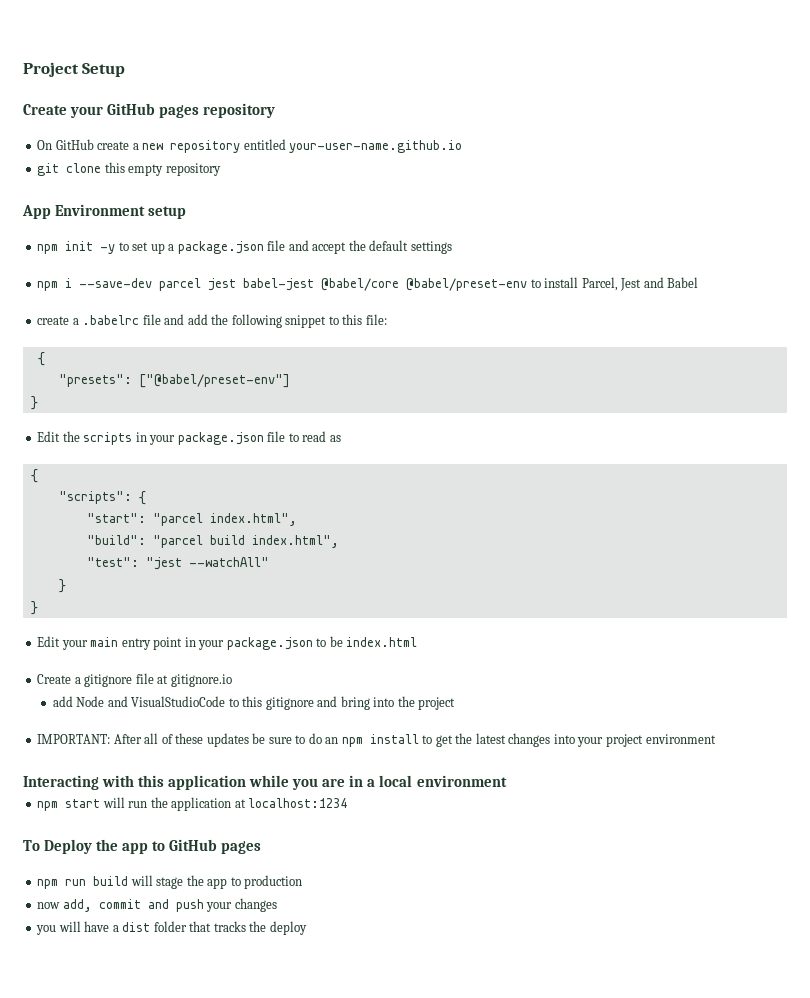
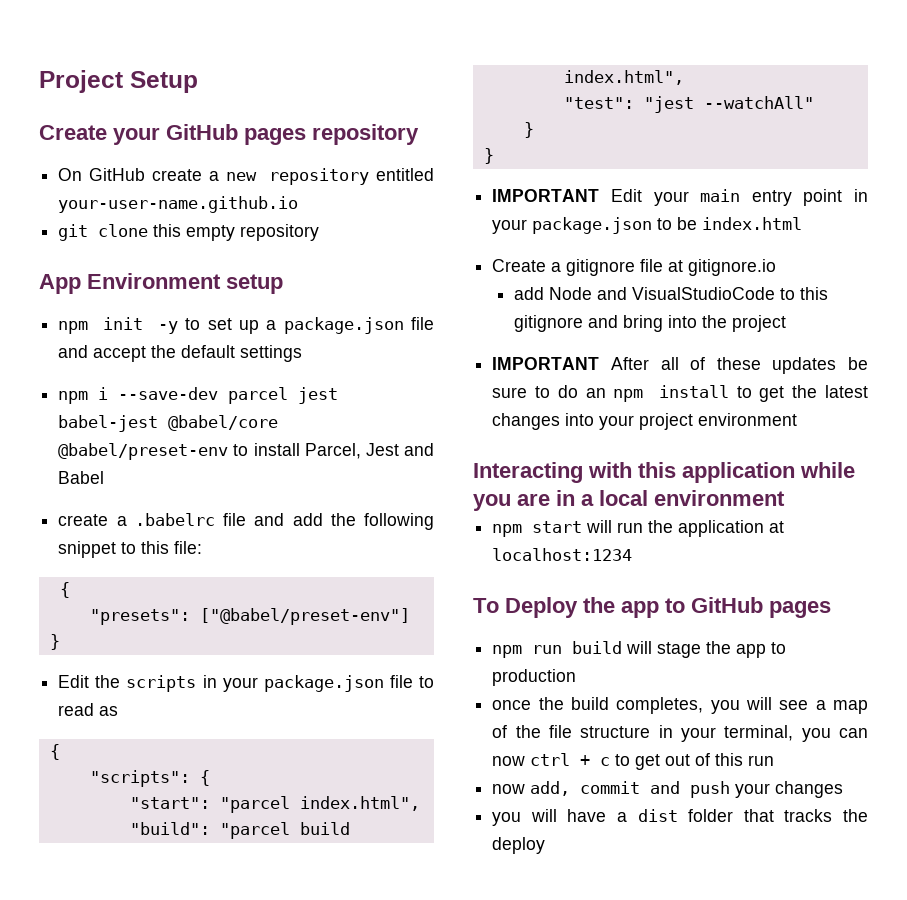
(38, 608) none -> [492,189,600,202] IMPORTANT
[37,734,111,744] IMPORTANT: -> [492,357,600,370] IMPORTANT
(303, 882) none -> [492,697,868,714] [492,725,868,742] [492,753,775,770] // once the build completes, you will see a map of the file structure in your terminal, you can now ctrl + c to get out of this run

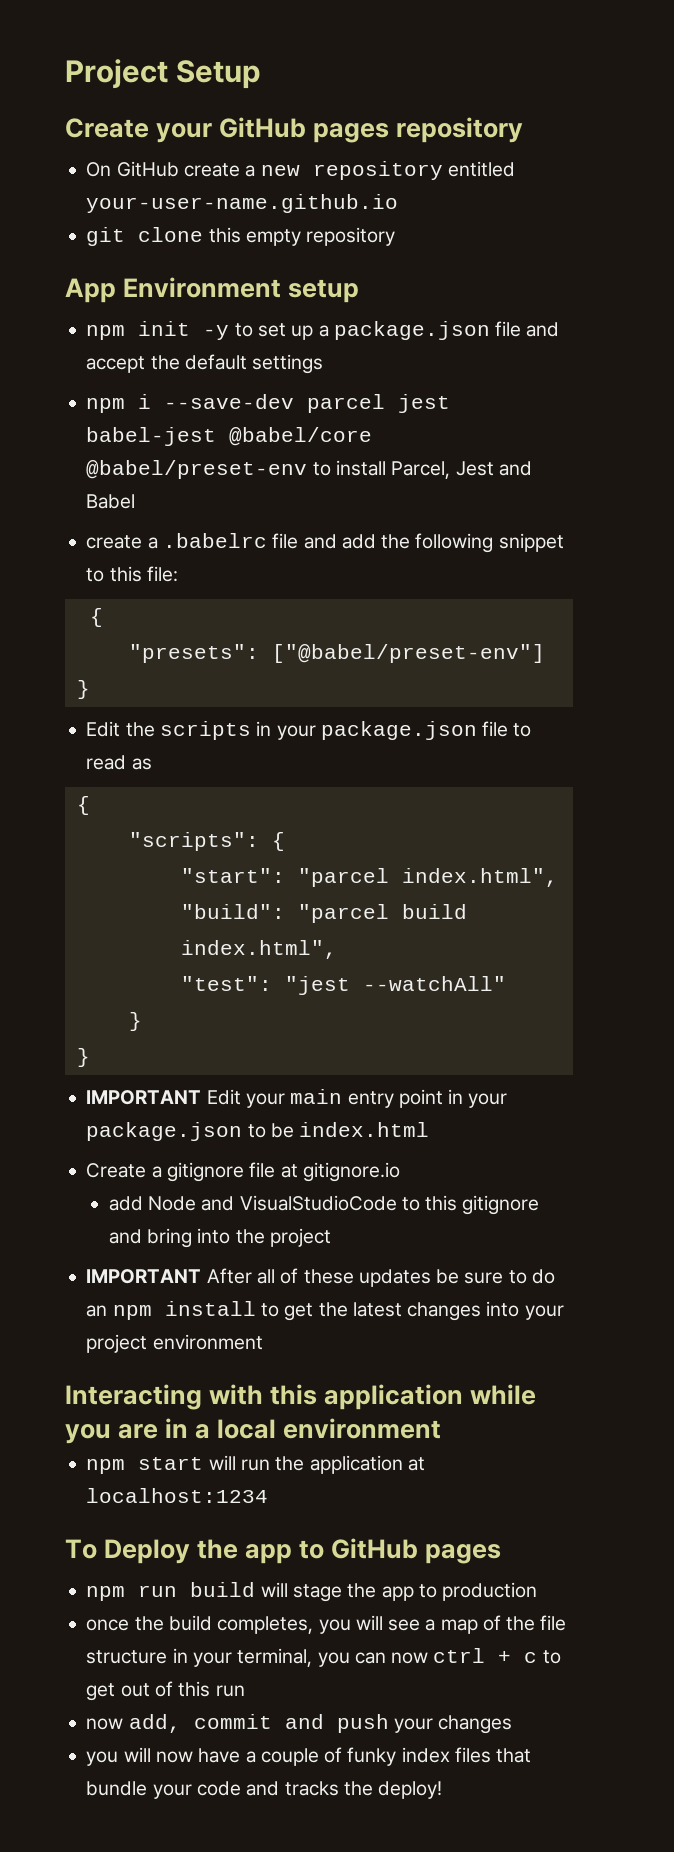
(557, 815) none -> [155,1751,193,1763] now
[637,809,774,822] dist folder that -> [260,1747,532,1766] [86,1781,280,1799] couple of funky index files that bundle your code and
[492,837,546,854] deploy -> [378,1781,443,1799] deploy!

